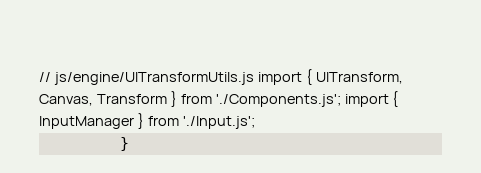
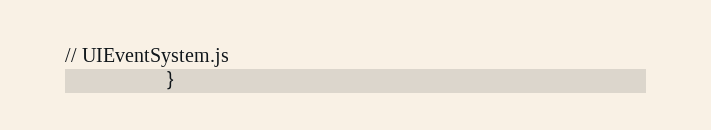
[39,69,403,85] [39,91,399,107] [39,113,255,129] // js/engine/UITransformUtils.js import { UITransform, Canvas, Transform } from './Components.js'; import { InputManager } from './Input.js'; -> [65,48,230,67] // UIEventSystem.js

